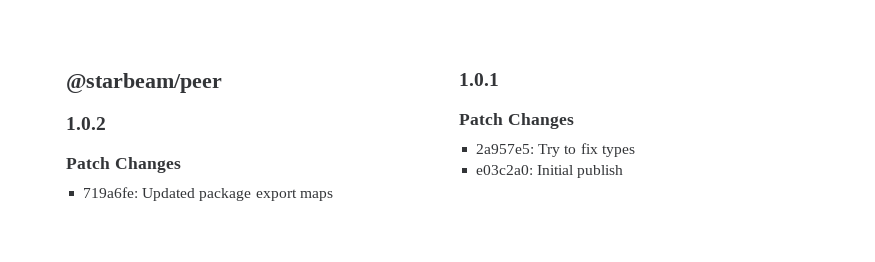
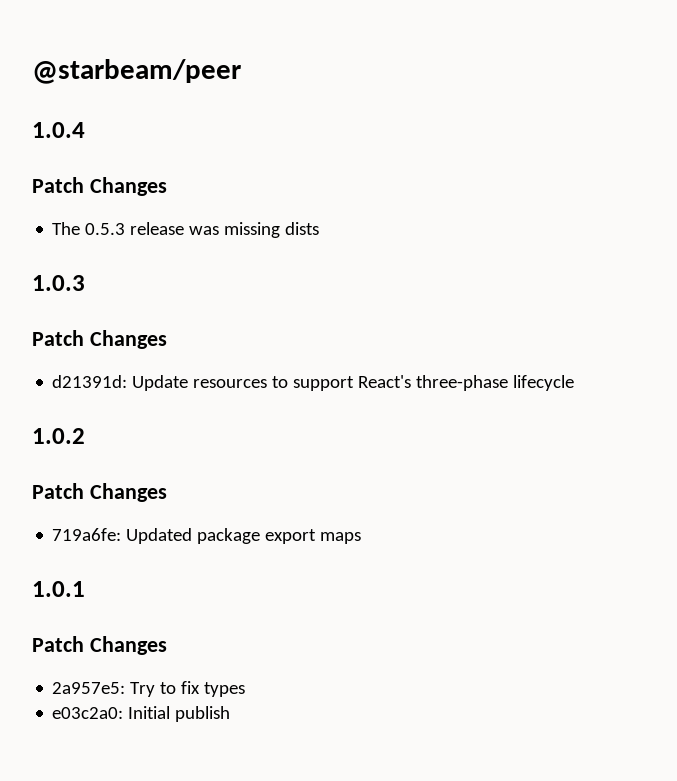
(222, 83) none -> [32,122,85,138] [32,177,167,196] [52,222,320,238] [32,275,85,291] [32,330,167,349] [52,375,575,391] // 1.0.4 // Patch Changes // The 0.5.3 release was missing dists // 1.0.3 // Patch Changes // d21391d: Update resources to support React's three-phase lifecycle

